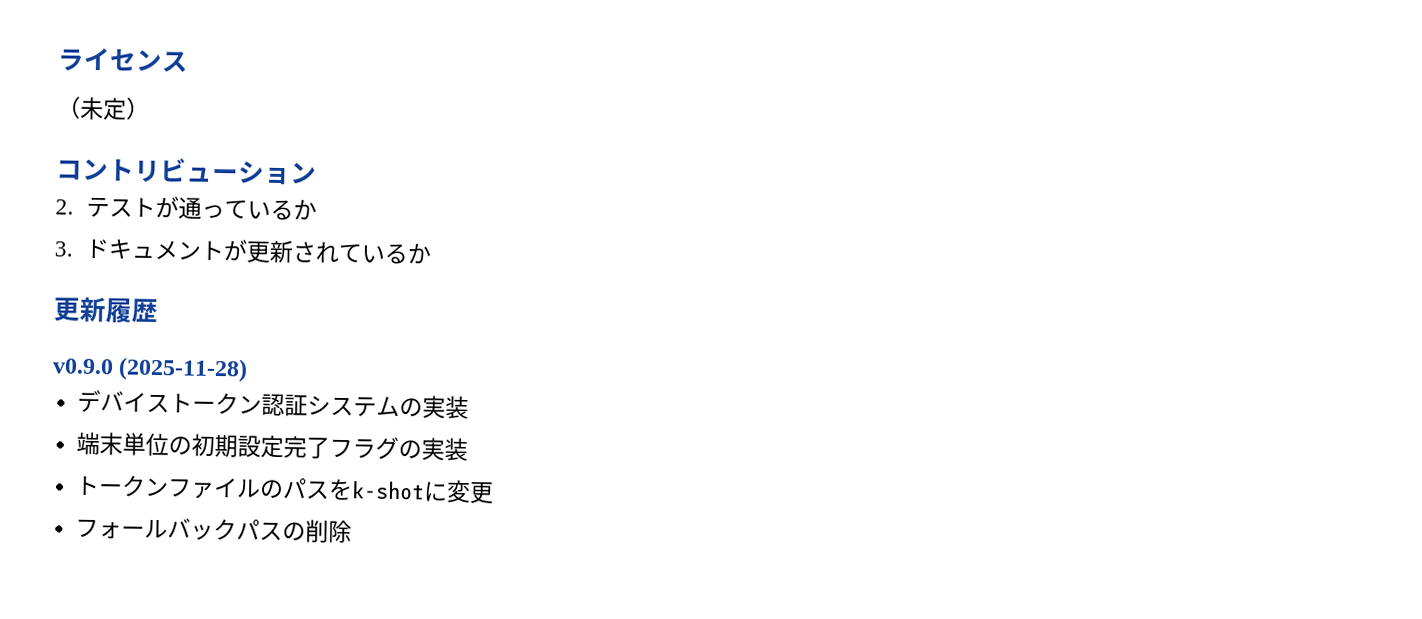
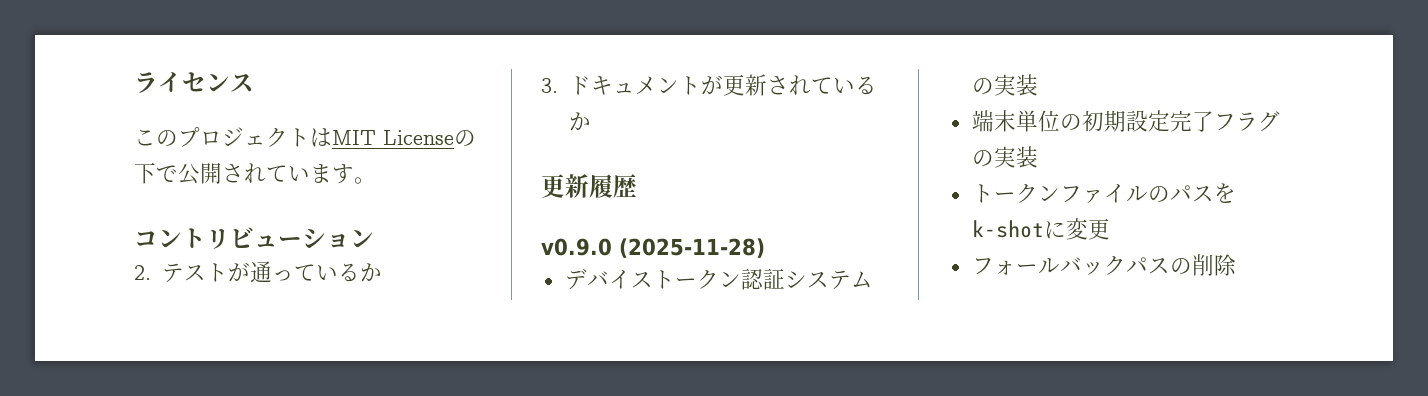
[57,96,150,121] （未定） -> [134,127,476,147] [134,162,376,185] このプロジェクトはMIT Licenseの下で公開されています。

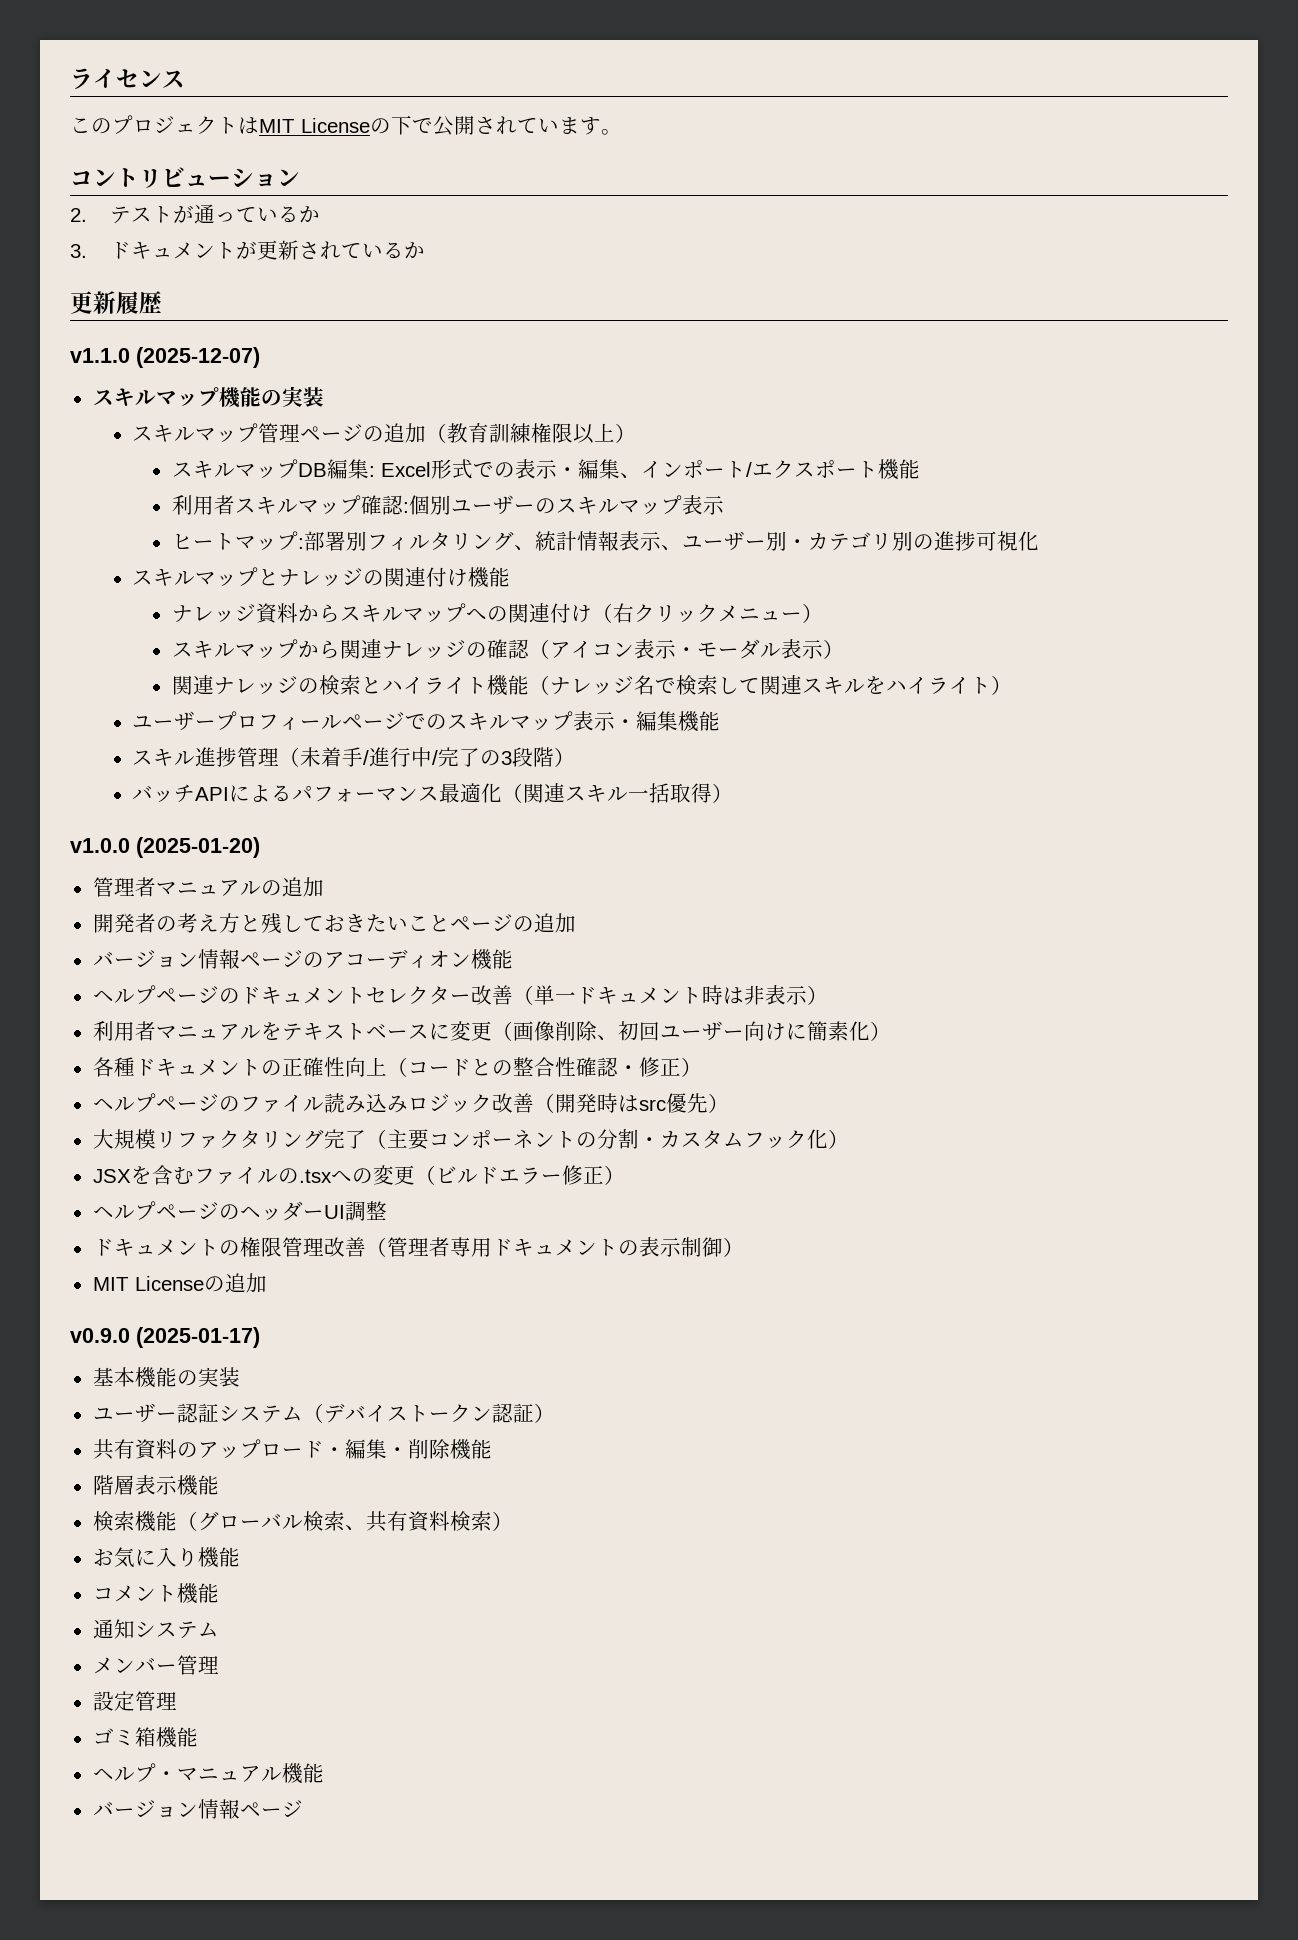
[541,238,765,258] v0.9.0 (2025-11-28) // -> [70,347,260,368] [92,386,324,408] [132,423,637,444] [171,459,920,480] [171,495,724,515] [171,531,1039,551] [132,567,511,588] [171,603,823,624] [171,639,844,659] [171,675,1012,696] [132,711,721,732] [132,747,576,767] [132,783,734,803] [70,837,260,858] [92,877,324,897] [92,913,576,934] [92,949,513,970] [92,985,828,1005] [92,1021,891,1041] [92,1057,702,1077] [92,1093,729,1113] [92,1129,849,1150] [92,1165,625,1185] [92,1201,387,1221] [92,1237,744,1257] [92,1273,267,1293] [70,1327,260,1348] [92,1367,240,1388] [92,1403,324,1423] v1.1.0 (2025-12-07) // スキルマップ機能の実装 // スキルマップ管理ページの追加（教育訓練権限以上） // スキルマップDB編集: Excel形式での表示・編集、インポート/エクスポート機能 // 利用者スキルマップ確認:個別ユーザーのスキルマップ表示 // ヒートマップ:部署別フィルタリング、統計情報表示、ユーザー別・カテゴリ別の進捗可視化 // スキルマップとナレッジの関連付け機能 // ナレッジ資料からスキルマップへの関連付け（右クリックメニュー） // スキルマップから関連ナレッジの確認（アイコン表示・モーダル表示） // 関連ナレッジの検索とハイライト機能（ナレッジ名で検索して関連スキルをハイライト） // ユーザープロフィールページでのスキルマップ表示・編集機能 // スキル進捗管理（未着手/進行中/完了の3段階） // バッチAPIによるパフォーマンス最適化（関連スキル一括取得） // v1.0.0 (2025-01-20) // 管理者マニュアルの追加 // 開発者の考え方と残しておきたいことページの追加 // バージョン情報ページのアコーディオン機能 // ヘルプページのドキュメントセレクター改善（単一ドキュメント時は非表示） // 利用者マニュアルをテキストベースに変更（画像削除、初回ユーザー向けに簡素化） // 各種ドキュメントの正確性向上（コードとの整合性確認・修正） // ヘルプページのファイル読み込みロジック改善（開発時はsrc優先） // 大規模リファクタリング完了（主要コンポーネントの分割・カスタムフック化） // JSXを含むファイルの.tsxへの変更（ビルドエラー修正） // ヘルプページのヘッダーUI調整 // ドキュメントの権限管理改善（管理者専用ドキュメントの表示制御） // MIT Licenseの追加 // v0.9.0 (2025-01-17) // 基本機能の実装 // ユーザー認証システム（
[784,270,873,289] [971,74,1038,96] [971,110,1280,132] [971,146,1038,168] [971,183,1236,204] [971,218,1110,240] [971,254,1236,276] システムの実装 // 端末単位の初期設定完了フラグの実装 // トークンファイルのパスをk-shotに変更 // フォールバックパスの削除 -> [533,1403,555,1423] [92,1439,492,1460] [92,1475,219,1496] [92,1511,513,1532] [92,1547,240,1568] [92,1583,219,1604] [92,1619,219,1639] [92,1655,219,1675] [92,1691,177,1711] [92,1727,198,1748] [92,1763,324,1784] [92,1799,303,1819] ） // 共有資料のアップロード・編集・削除機能 // 階層表示機能 // 検索機能（グローバル検索、共有資料検索） // お気に入り機能 // コメント機能 // 通知システム // メンバー管理 // 設定管理 // ゴミ箱機能 // ヘルプ・マニュアル機能 // バージョン情報ページ

